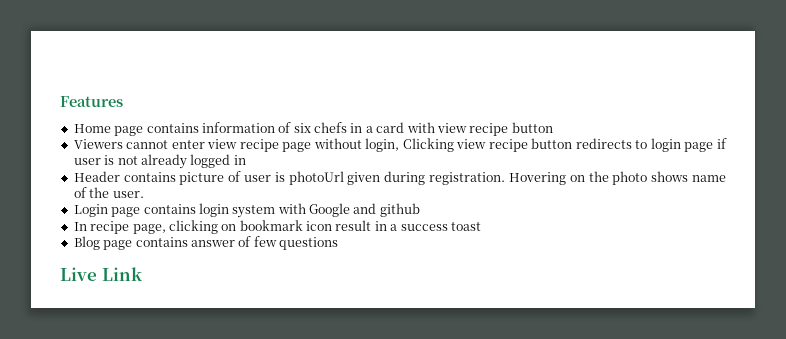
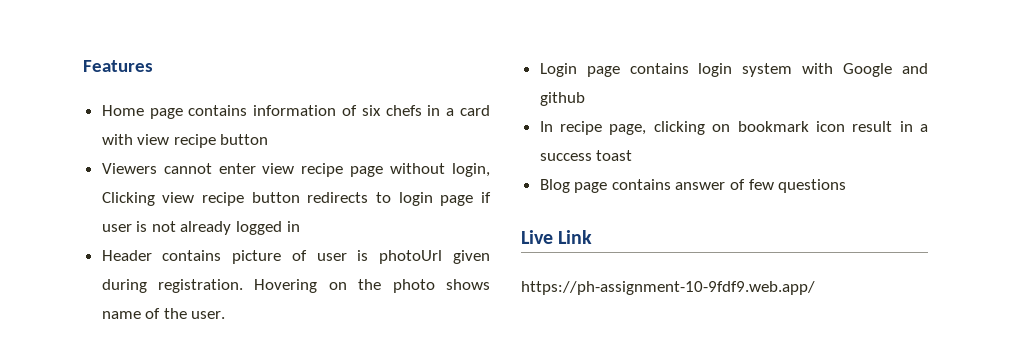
(142, 274) none -> [521,281,815,295] // https://ph-assignment-10-9fdf9.web.app/

